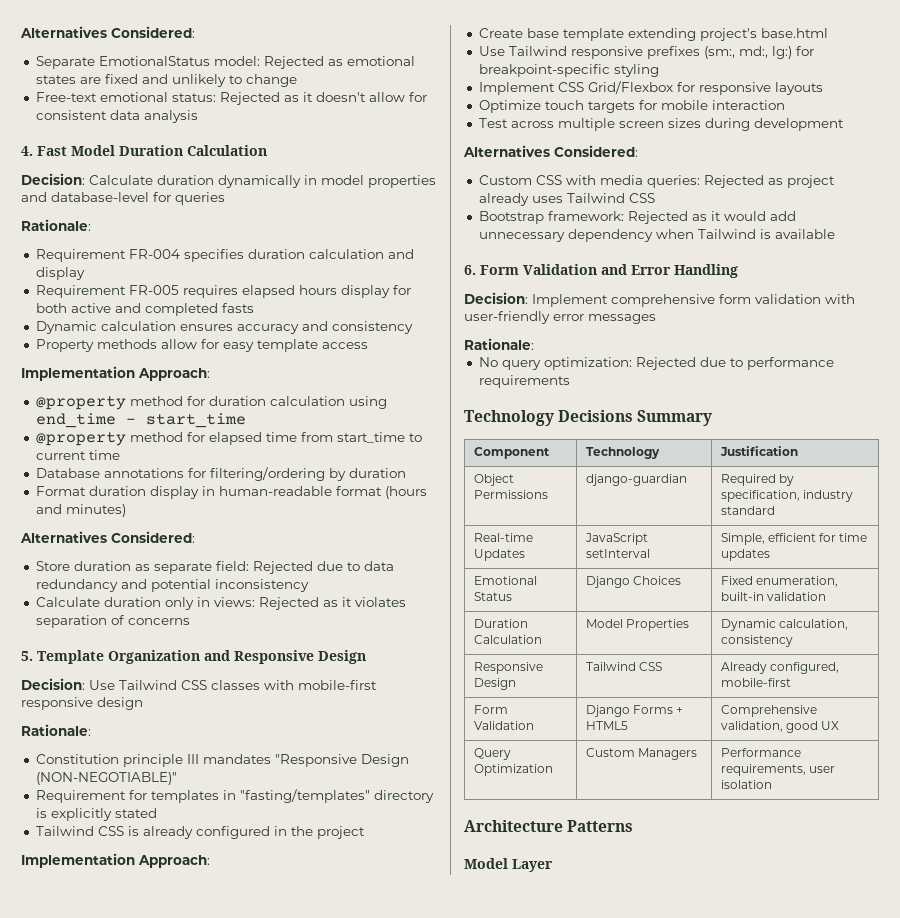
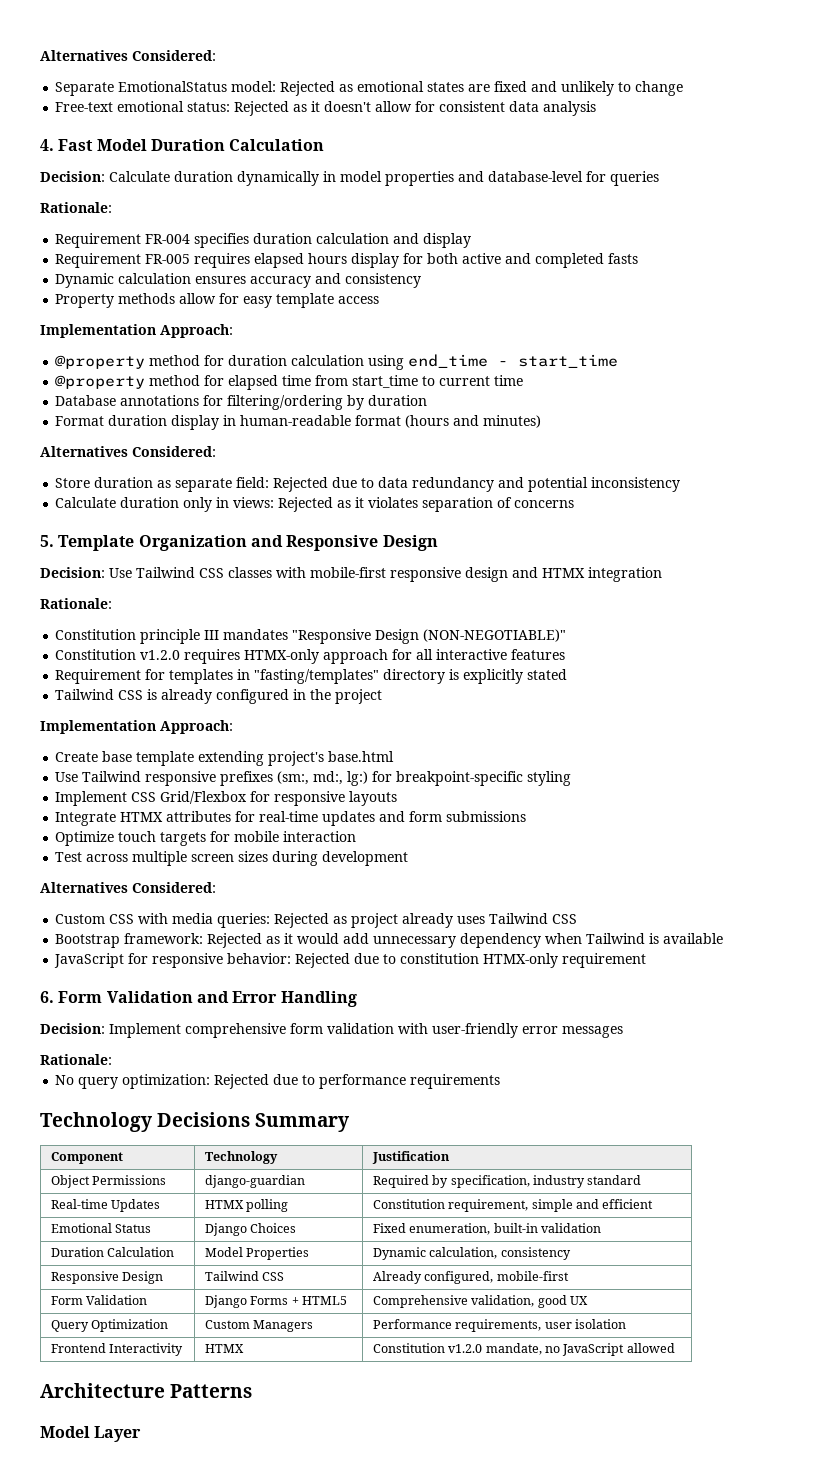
(143, 703) none -> [512,567,662,582] and HTMX integration
(177, 778) none -> [55,649,566,664] // Constitution v1.2.0 requires HTMX-only approach for all interactive features
(823, 88) none -> [55,811,527,826] // Integrate HTMX attributes for real-time updates and form submissions
(835, 234) none -> [54,953,647,968] // JavaScript for responsive behavior: Rejected due to constitution HTMX-only requirement
[584,533,648,545] [585,549,650,558] [720,533,868,545] [720,549,770,561] JavaScript setInterval | Simple, efficient for time updates -> [204,1199,289,1212] [372,1199,654,1212] HTMX polling | Constitution requirement, simple and efficient
(772, 784) none -> [50,1343,184,1356] [204,1344,244,1353] [372,1343,675,1356] // Frontend Interactivity | HTMX | Constitution v1.2.0 mandate, no JavaScript allowed

